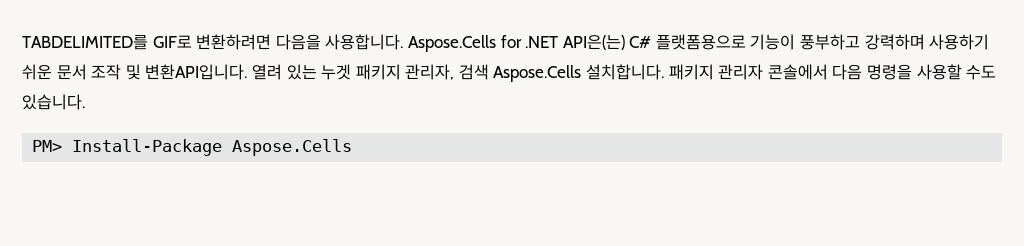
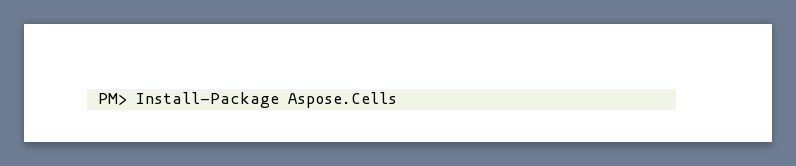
[22,34,990,52] [22,64,997,82] [22,94,85,110] TABDELIMITED를 GIF로 변환하려면 다음을 사용합니다. Aspose.Cells for .NET API은(는) C# 플랫폼용으로 기능이 풍부하고 강력하며 사용하기 쉬운 문서 조작 및 변환API입니다. 열려 있는 누겟 패키지 관리자, 검색 Aspose.Cells 설치합니다. 패키지 관리자 콘솔에서 다음 명령을 사용할 수도 있습니다. // -> (98, 99) none

